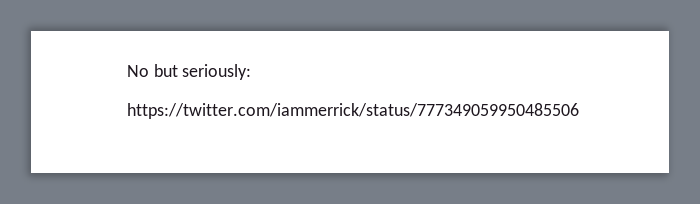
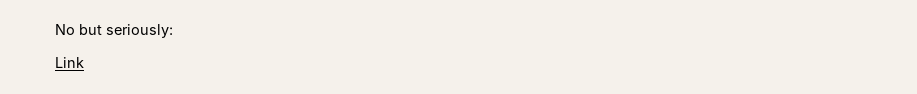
[127,103,579,119] https://twitter.com/iammerrick/status/777349059950485506 -> [55,57,84,68] Link

